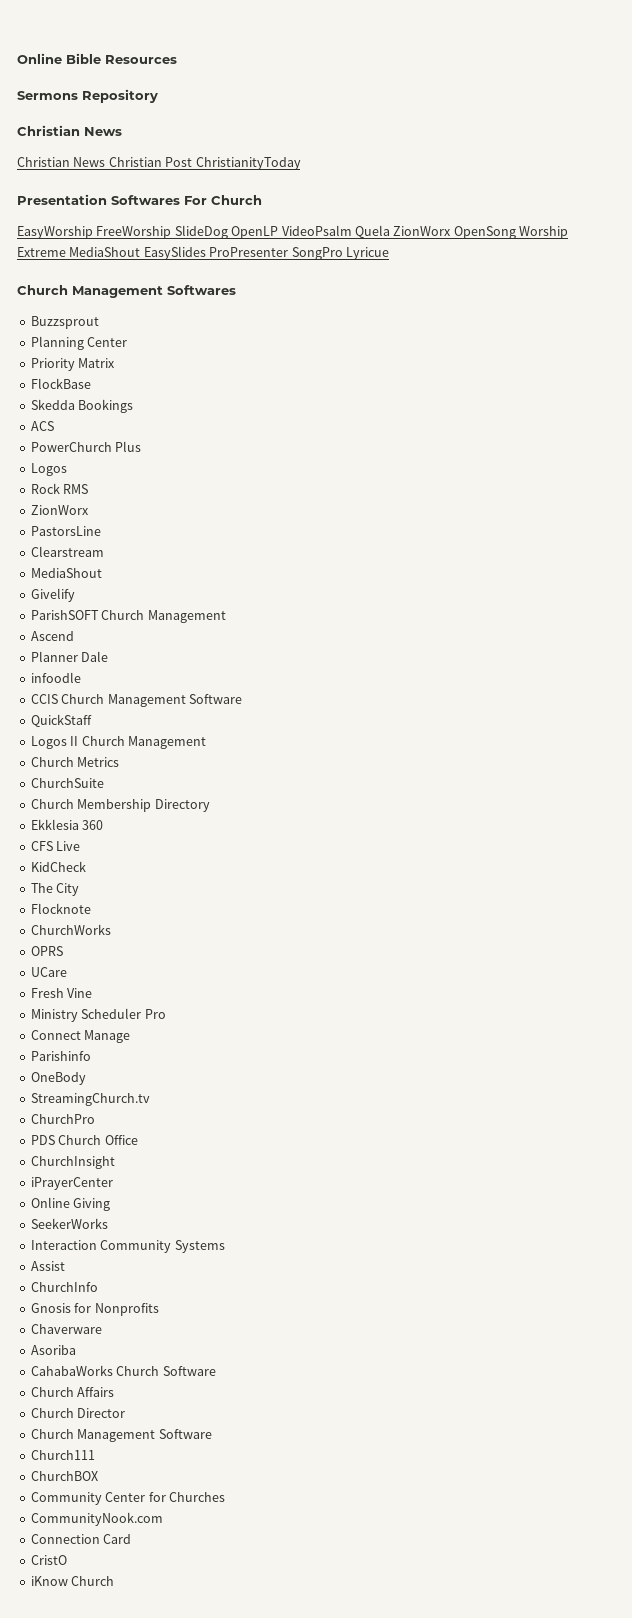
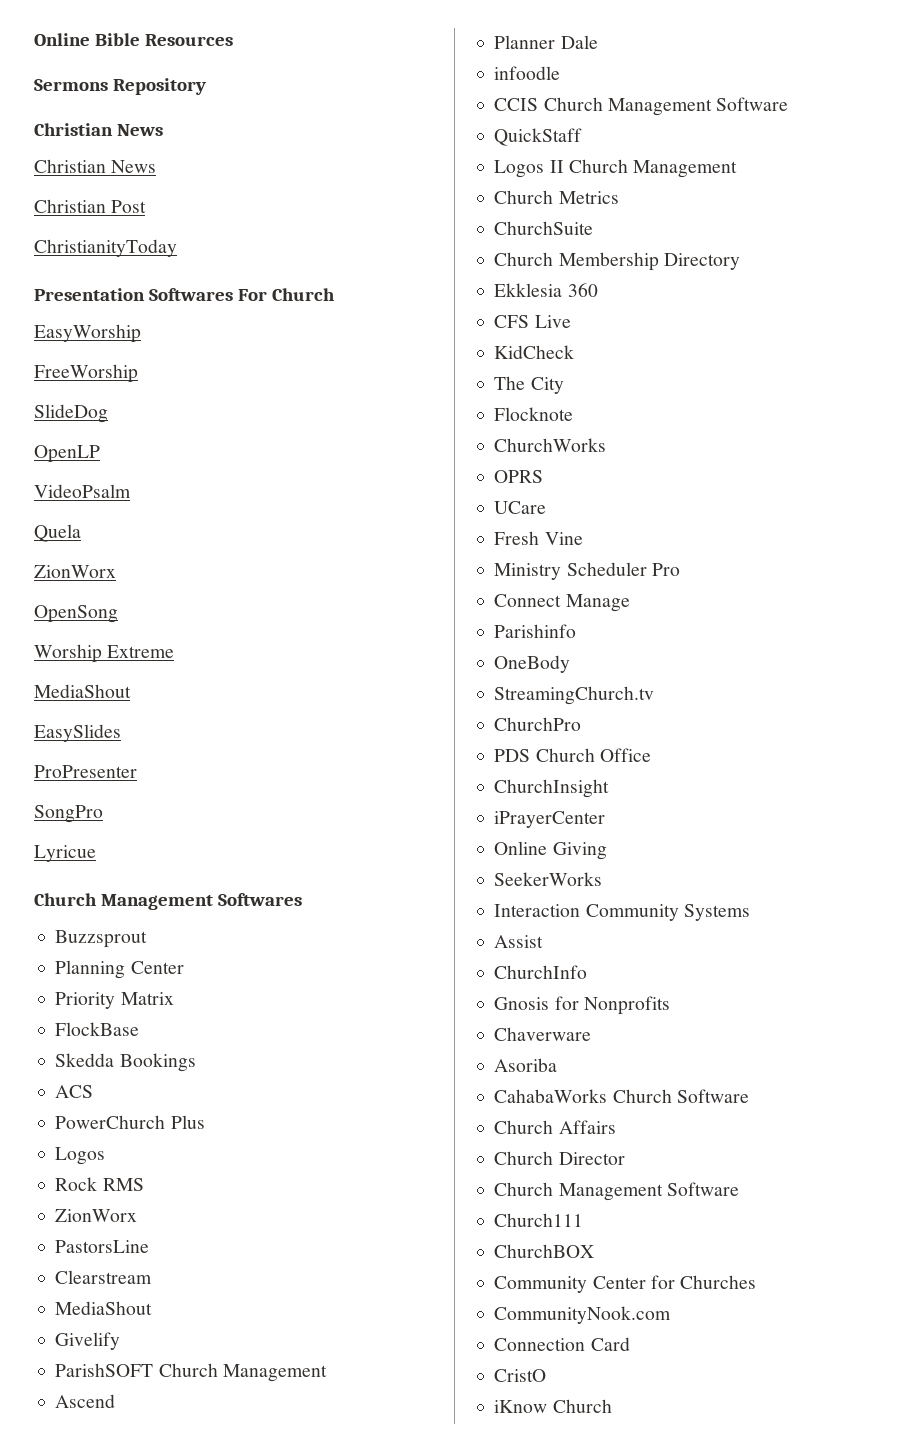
(106, 162) none -> (157, 166) //
(193, 162) none -> (147, 206) //
(93, 232) none -> (141, 333) //
(172, 232) none -> (138, 373) //
(228, 232) none -> (108, 413) //
(279, 232) none -> (100, 454) //
(352, 230) none -> (131, 491) //
[393,226,452,236] ZionWorx -> [34,565,116,578] // ZionWorx //
(516, 232) none -> (118, 614) //
[69,247,141,257] MediaShout -> [34,684,131,698] // MediaShout //
(206, 253) none -> (121, 733) //
(289, 252) none -> (137, 771) //
(343, 253) none -> (103, 814) //

